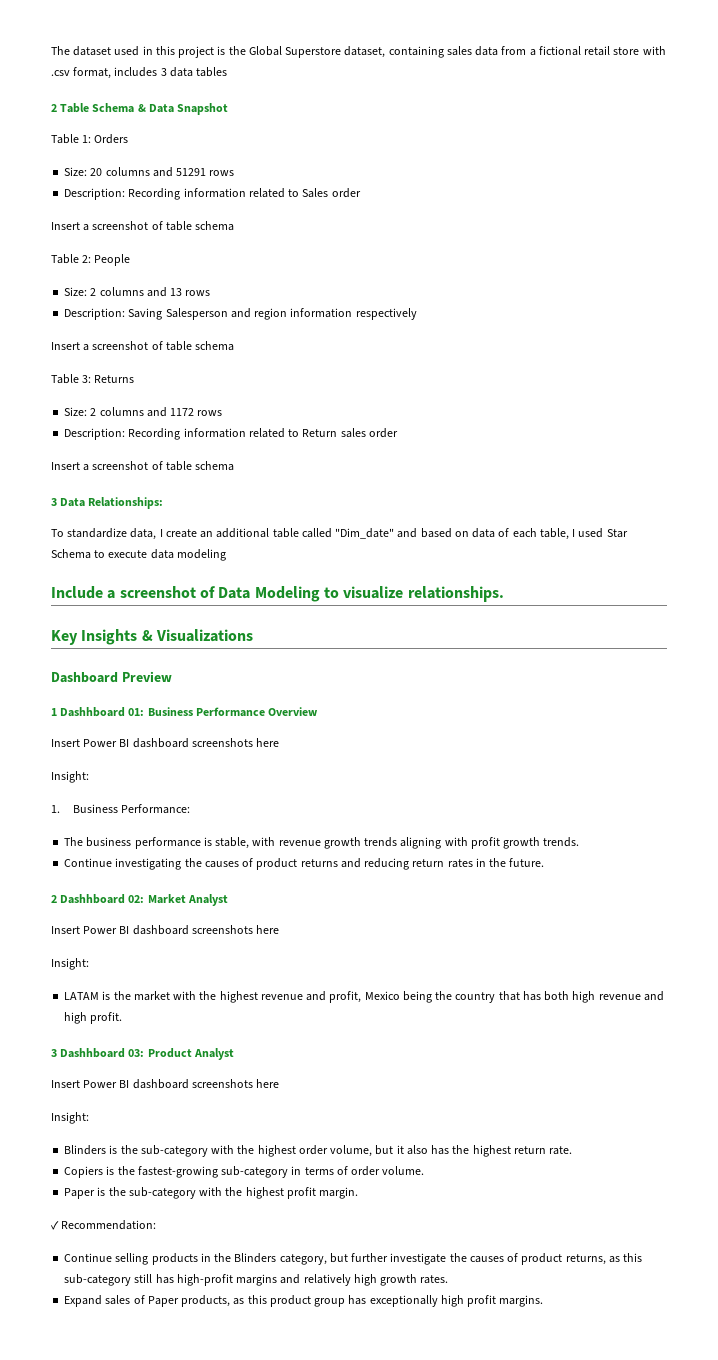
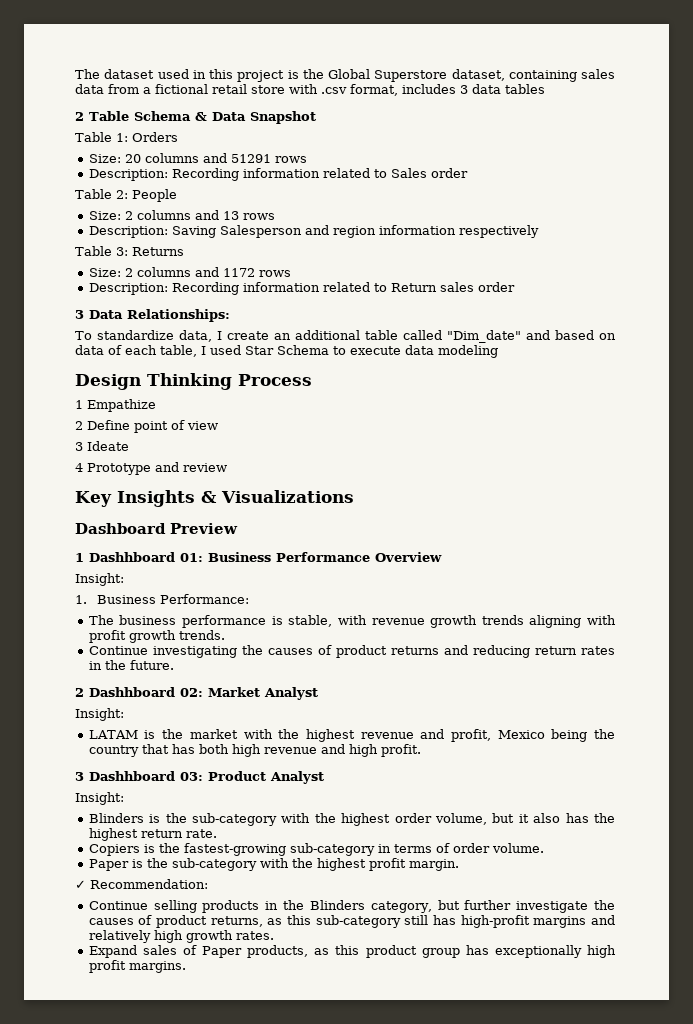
[51,221,235,231] // Insert a screenshot of table schema -> (468, 173) none
[51,341,235,351] // Insert a screenshot of table schema -> (539, 231) none
[51,461,235,471] // Insert a screenshot of table schema -> (515, 287) none
[51,586,504,602] Include a screenshot of Data Modeling to visualize relationships. -> [75,373,312,390] [75,399,156,412] [75,420,218,433] [75,441,129,451] [75,462,227,475] Design Thinking Process // 1 Empathize // 2 Define point of view // 3 Ideate // 4 Prototype and review
[51,738,280,748] // Insert Power BI dashboard screenshots here -> (442, 557) none
[51,925,280,935] // Insert Power BI dashboard screenshots here -> (318, 693) none
[51,1079,280,1089] // Insert Power BI dashboard screenshots here -> (324, 777) none

